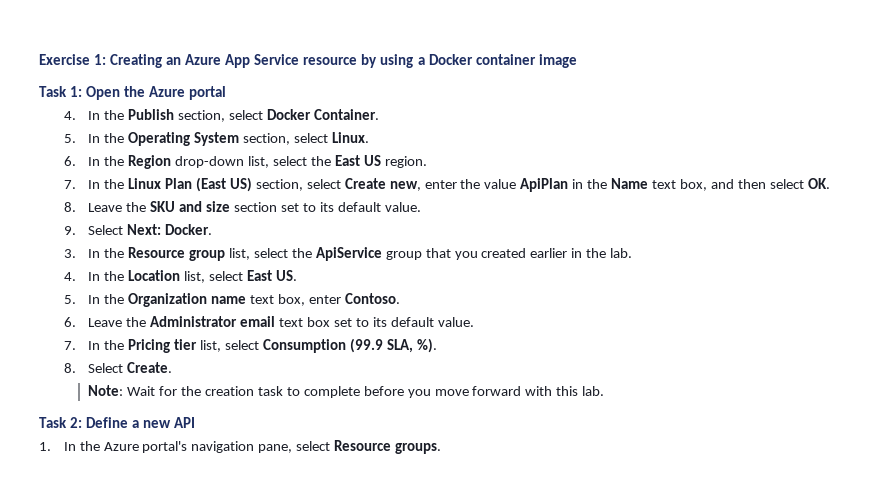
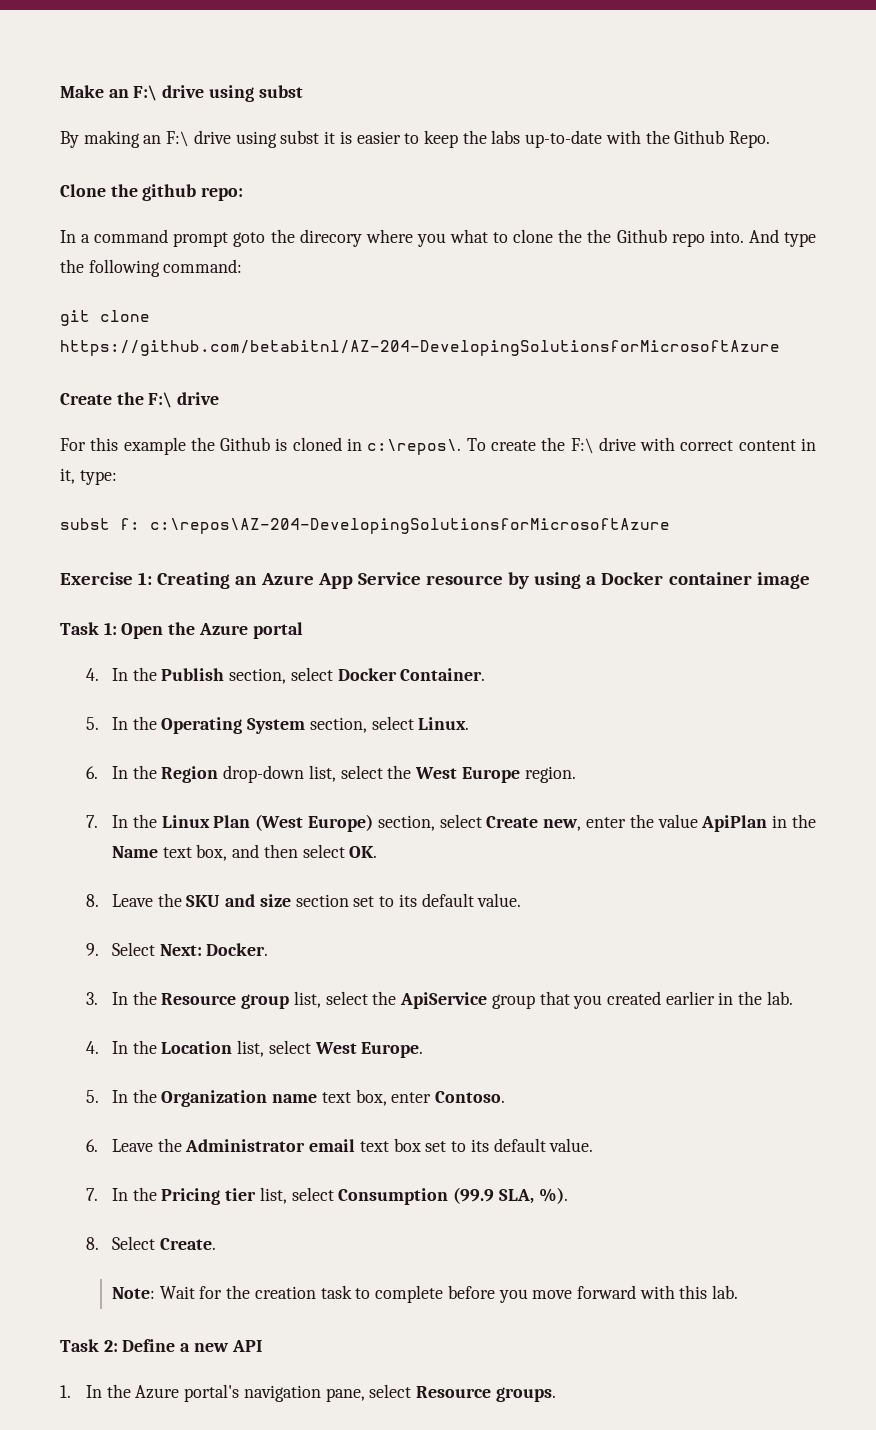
(39, 59) none -> [60,85,303,102] [60,130,771,148] [60,184,244,201] [60,229,816,247] [60,259,243,277] [60,310,150,326] [60,340,780,356] [60,392,220,408] [60,437,816,455] [60,468,117,485] [60,518,670,534] Make an F:\ drive using subst // By making an F:\ drive using subst it is easier to keep the labs up-to-date with the Github Repo. // Clone the github repo: // In a command prompt goto the direcory where you what to clone the the Github repo into. And type the following command: // git clone https://github.com/betabitnl/AZ-204-DevelopingSolutionsforMicrosoftAzure // Create the F:\ drive // For this example the Github is cloned in c:\repos\. To create the F:\ drive with correct content in it, type: // subst f: c:\repos\AZ-204-DevelopingSolutionsforMicrosoftAzure //
[334,155,381,166] East US -> [415,767,520,783] West Europe
[196,177,252,192] (East US) -> [255,814,374,832] (West Europe)
[246,270,297,281] East US. -> [314,1042,424,1058] West Europe.

